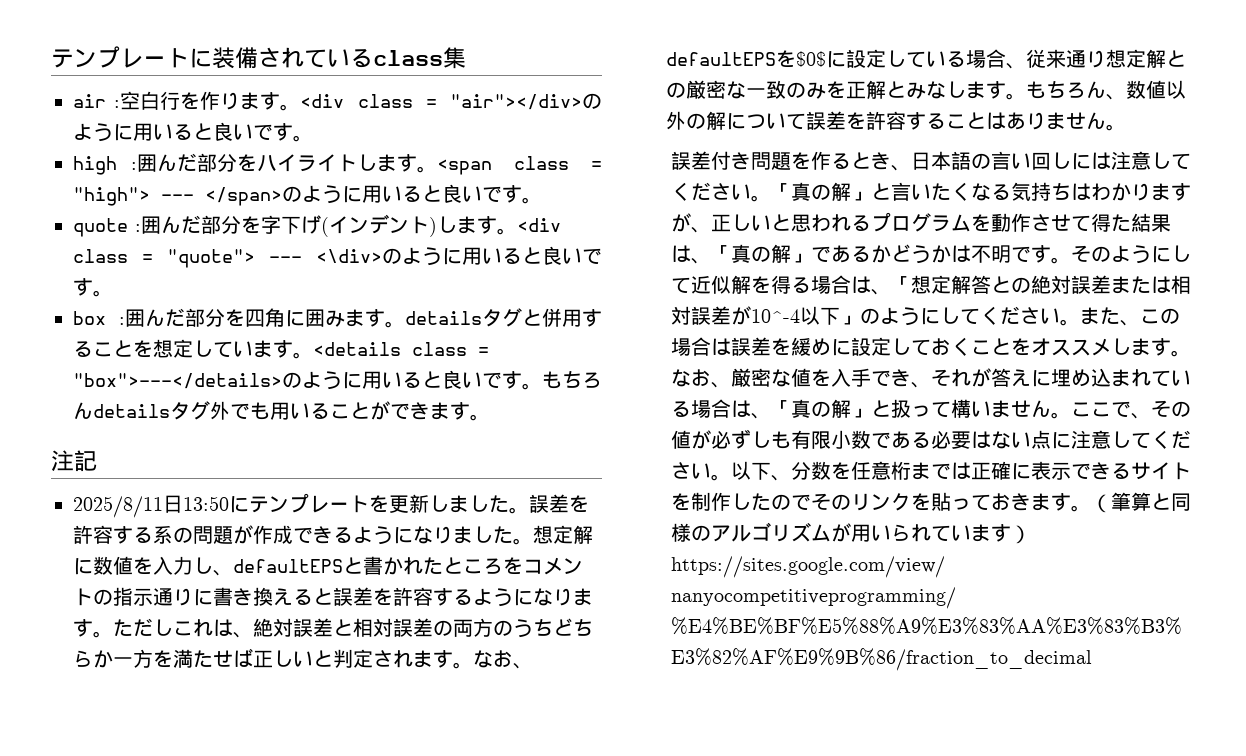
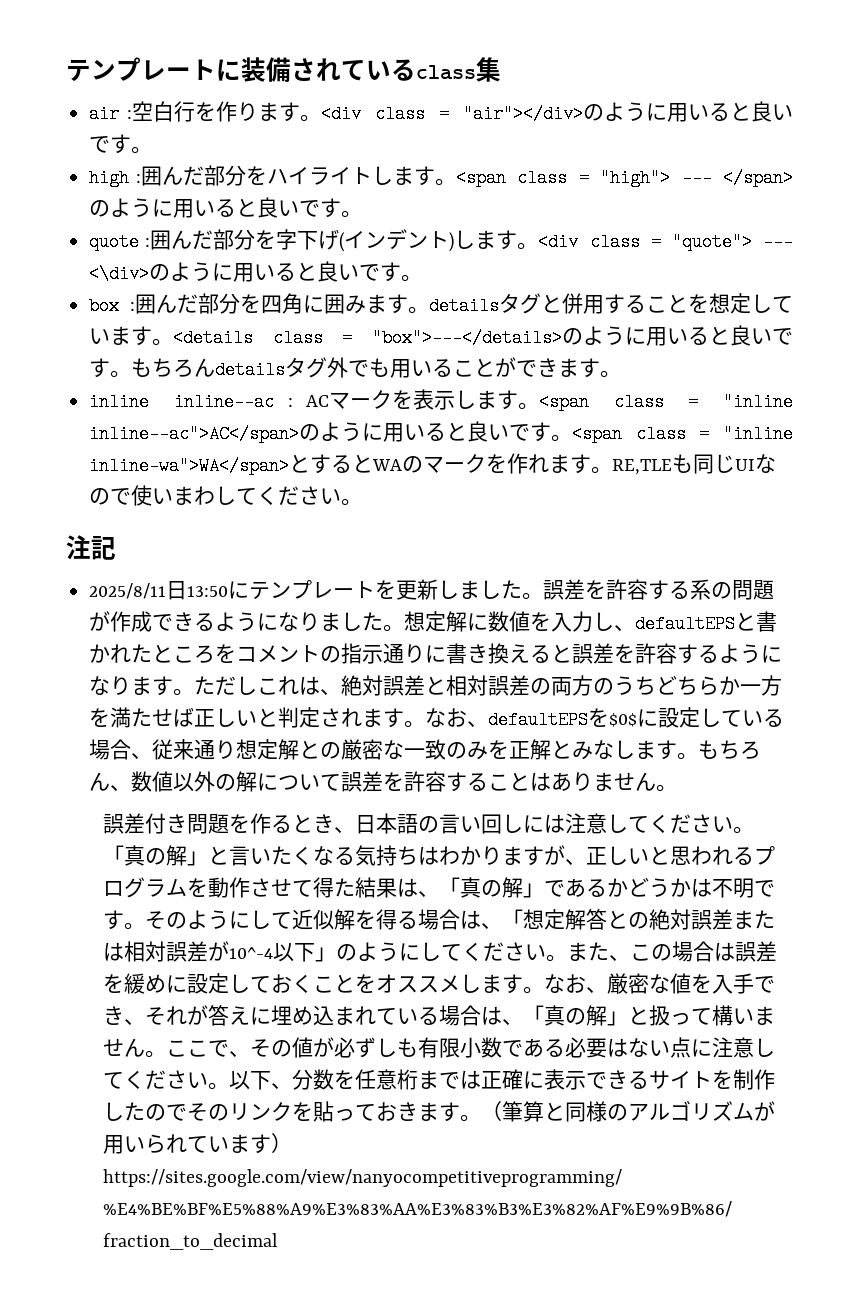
(490, 417) none -> [89,389,793,411] [89,421,793,443] [89,453,777,475] [89,485,363,506] // inline inline--ac : ACマークを表示します。<span class = "inline inline--ac">AC</span>のように用いると良いです。<span class = "inline inline-wa">WA</span>とするとWAのマークを作れます。RE,TLEも同じUIなので使いまわしてください。

